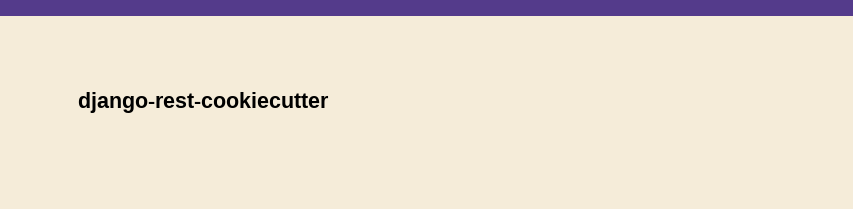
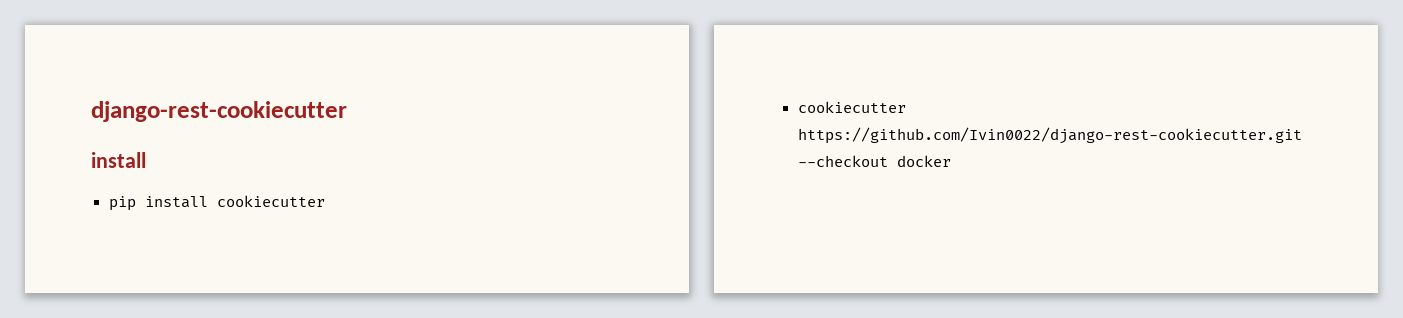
(329, 102) none -> [91,152,146,168] [108,195,325,211] [797,101,906,113] [797,127,1302,144] [797,155,951,167] // install // pip install cookiecutter // cookiecutter https://github.com/Ivin0022/django-rest-cookiecutter.git --checkout docker

